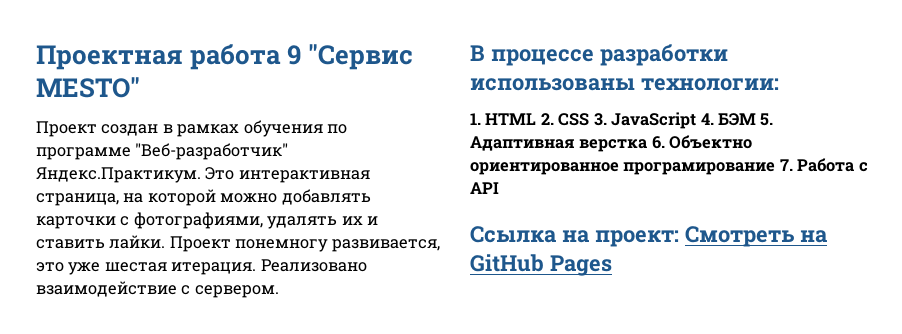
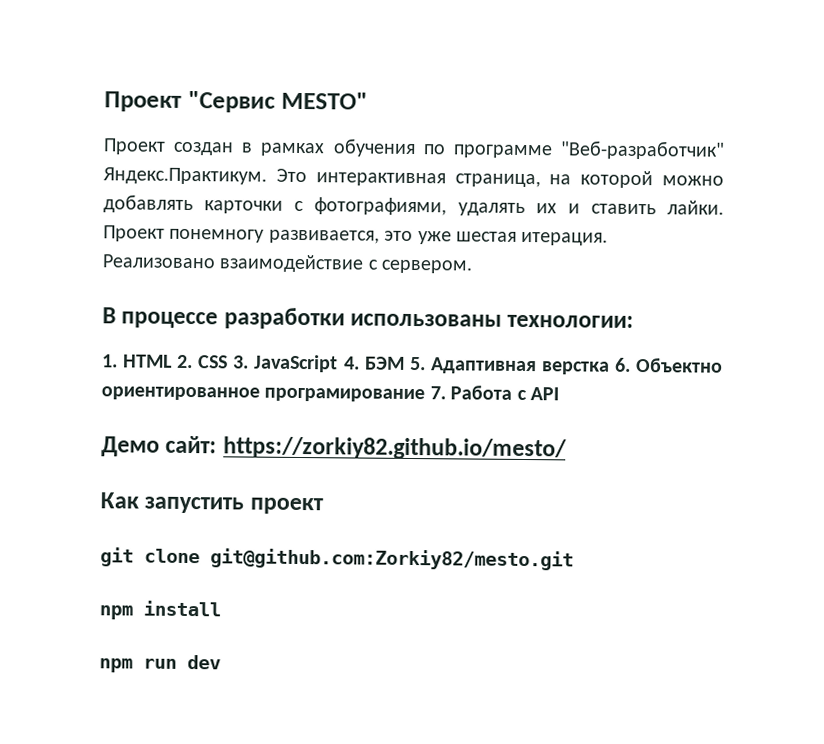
[36,44,302,70] Проектная работа 9 -> [104,91,182,112] Проект
[470,226,827,247] [470,254,612,276] Ссылка на проект: Смотреть на GitHub Pages -> [101,435,567,461] [100,492,324,515] [100,547,574,571] [99,600,221,620] [99,655,221,673] Демо сайт: https://zorkiy82.github.io/mesto/ // Как запустить проект // git clone git@github.com:Zorkiy82/mesto.git // npm install // npm run dev

